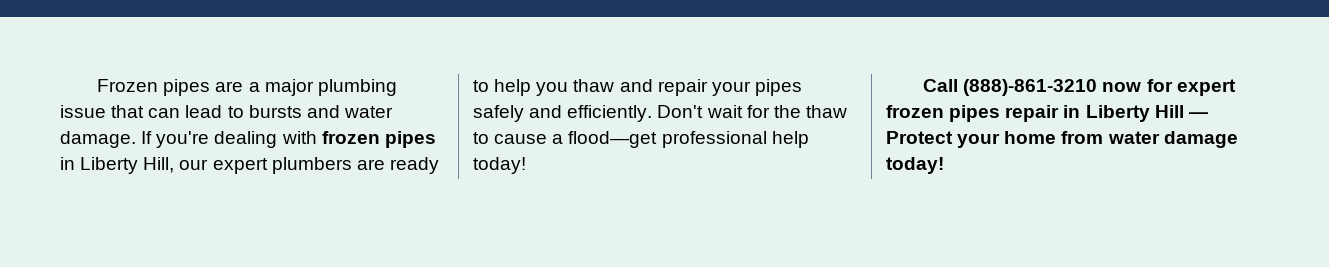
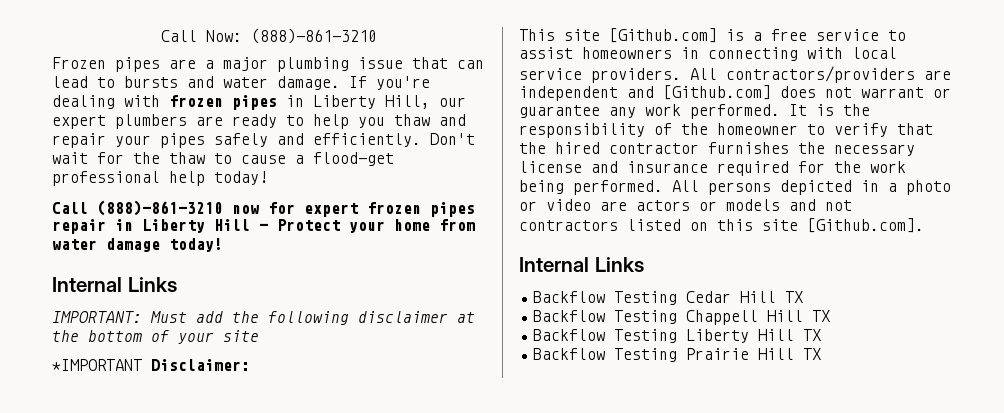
(97, 85) none -> [160,28,377,44] Call Now: (888)-861-3210 //
(944, 165) none -> [52,277,177,292] [52,311,475,325] [52,330,259,344] [52,359,250,371] [519,28,906,43] [519,47,897,61] [519,66,951,83] [519,85,951,101] [519,104,870,119] [519,123,933,138] [519,142,915,156] [519,161,906,176] [519,180,951,195] [519,199,852,211] [519,218,924,233] [519,257,644,272] [533,291,804,305] [533,310,831,325] [533,329,822,343] [533,348,822,362] // Internal Links // IMPORTANT: Must add the following disclaimer at the bottom of your site // *IMPORTANT Disclaimer: // This site [Github.com] is a free service to assist homeowners in connecting with local service providers. All contractors/providers are independent and [Github.com] does not warrant or guarantee any work performed. It is the responsibility of the homeowner to verify that the hired contractor furnishes the necessary license and insurance required for the work being performed. All persons depicted in a photo or video are actors or models and not contractors listed on this site [Github.com]. // Internal Links // Backflow Testing Cedar Hill TX // Backflow Testing Chappell Hill TX // Backflow Testing Liberty Hill TX // Backflow Testing Prairie Hill TX

